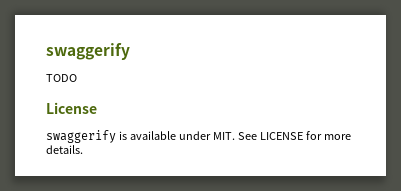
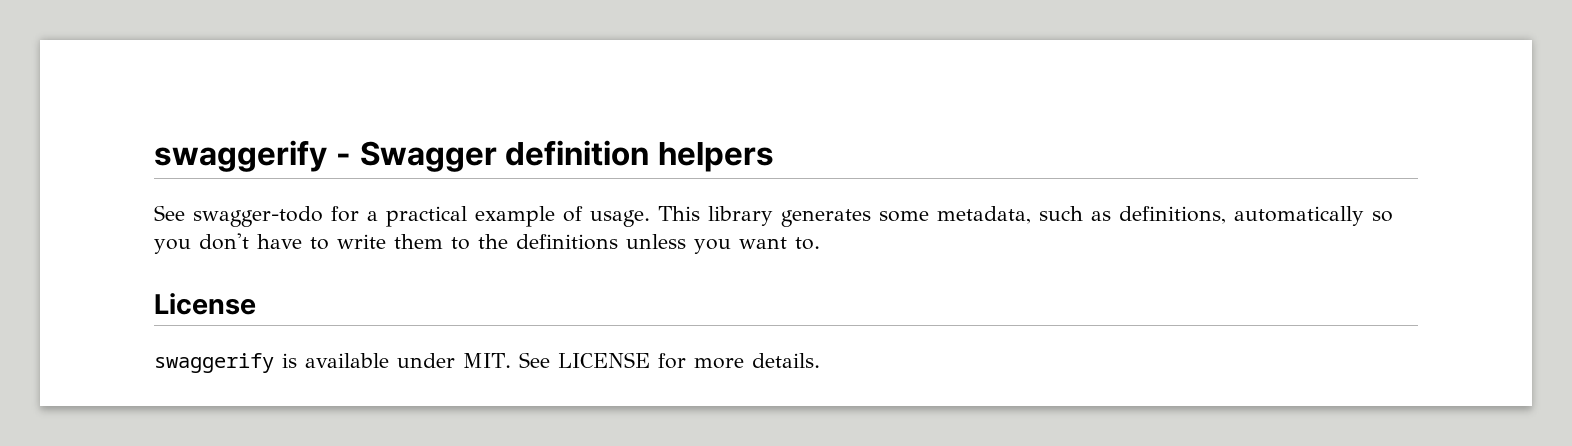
[46,43,130,60] [46,74,77,82] swaggerify // TODO -> [154,140,775,172] [154,205,1393,227] [154,233,820,254] swaggerify - Swagger definition helpers // See swagger-todo for a practical example of usage. This library generates some metadata, such as definitions, automatically so you don't have to write them to the definitions unless you want to.

